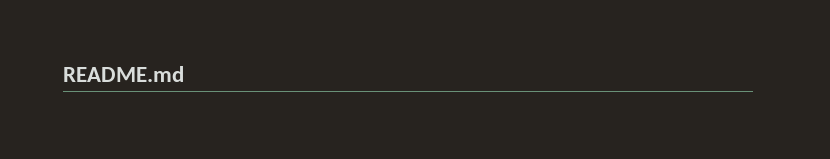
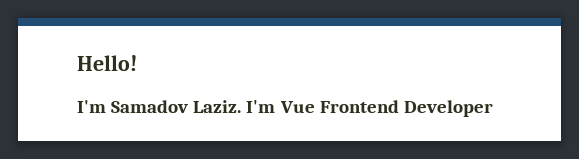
[63,66,184,82] README.md -> [77,55,137,71] [77,100,493,117] Hello! // I'm Samadov Laziz. I'm Vue Frontend Developer

